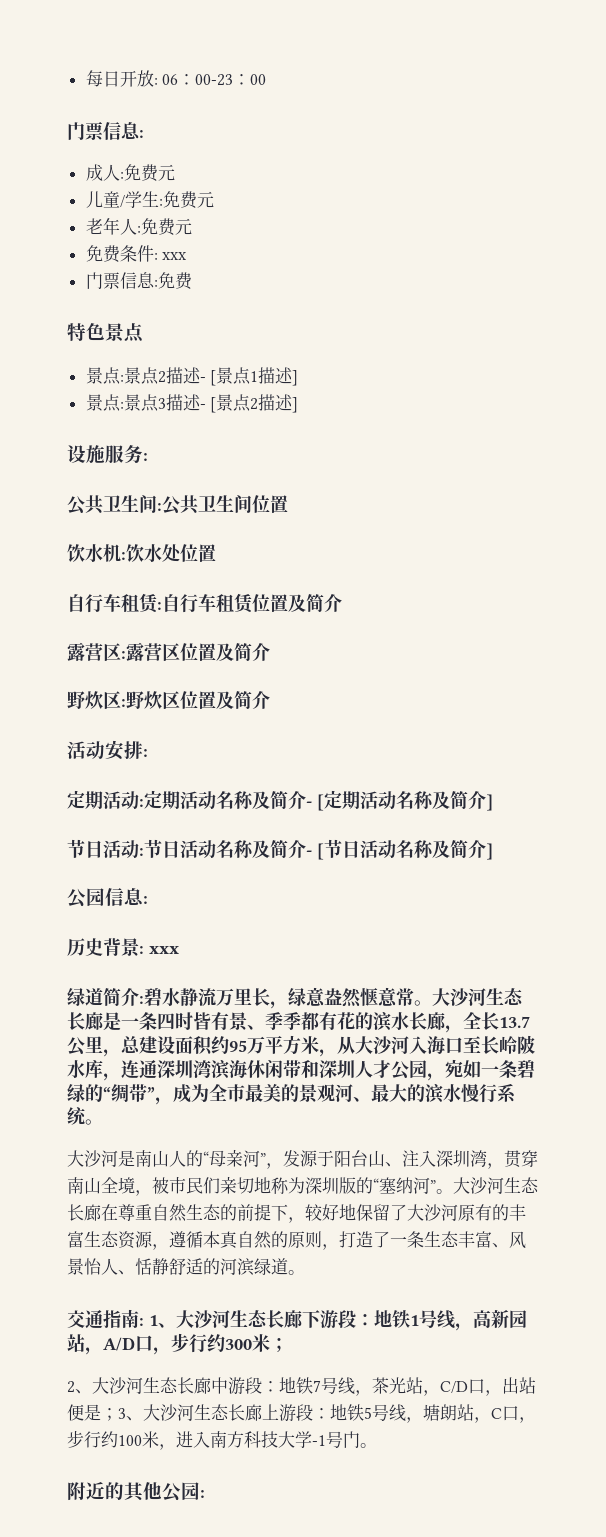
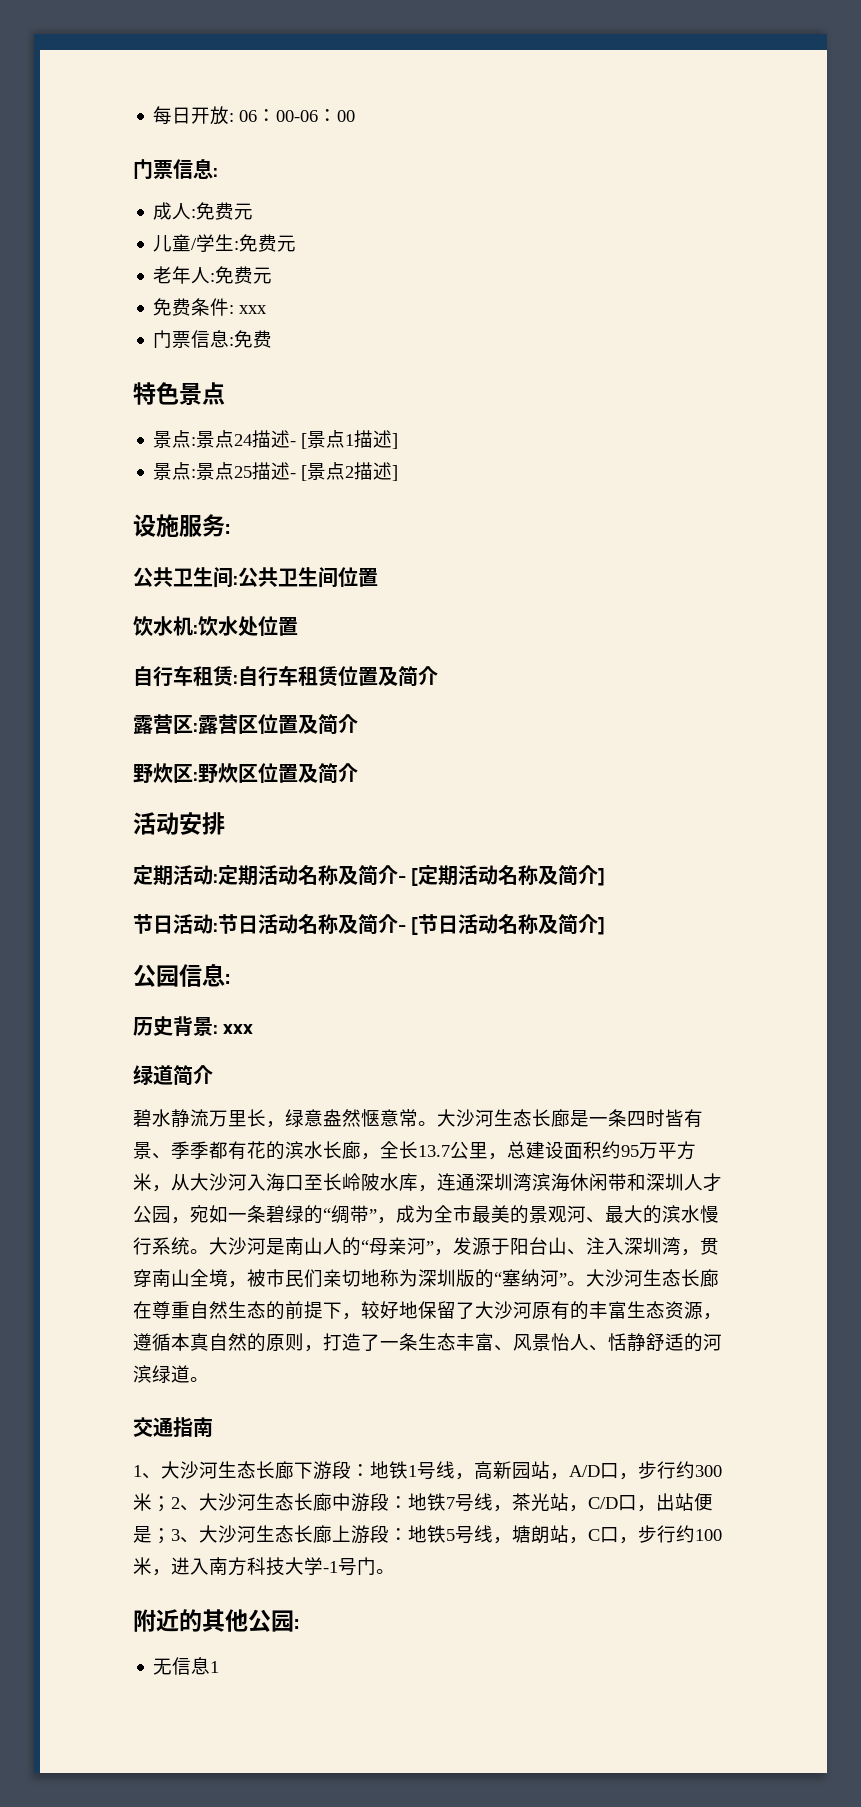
[195,74,234,86] 00-23 -> [276,110,319,122] 00-06
[157,371,166,383] 2 -> [234,434,253,446] 24
[157,398,166,409] 3 -> [234,466,253,478] 25
[143,749,148,757] : -> (225, 823) none
[139,996,144,1004] : -> (213, 1074) //
(103, 1122) // -> (209, 1251) none
[139,1318,144,1326] : -> (213, 1427) //
(288, 1344) // -> (171, 1504) none
(205, 1494) none -> [153,1657,220,1675] // 无信息1

